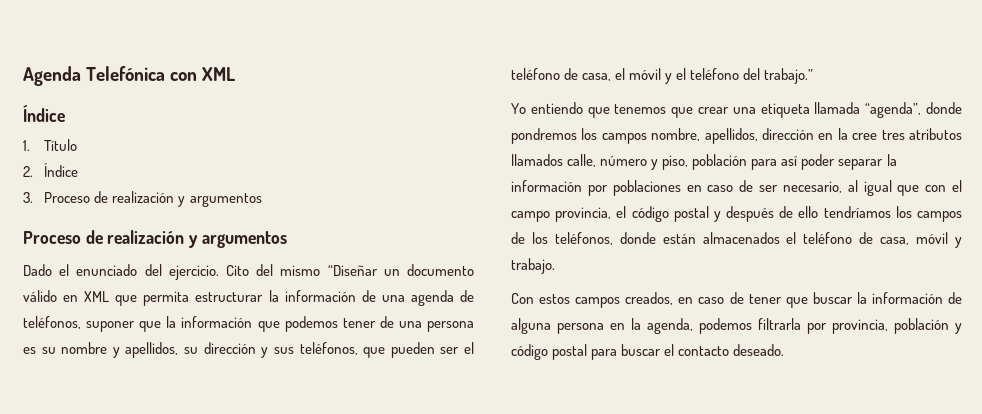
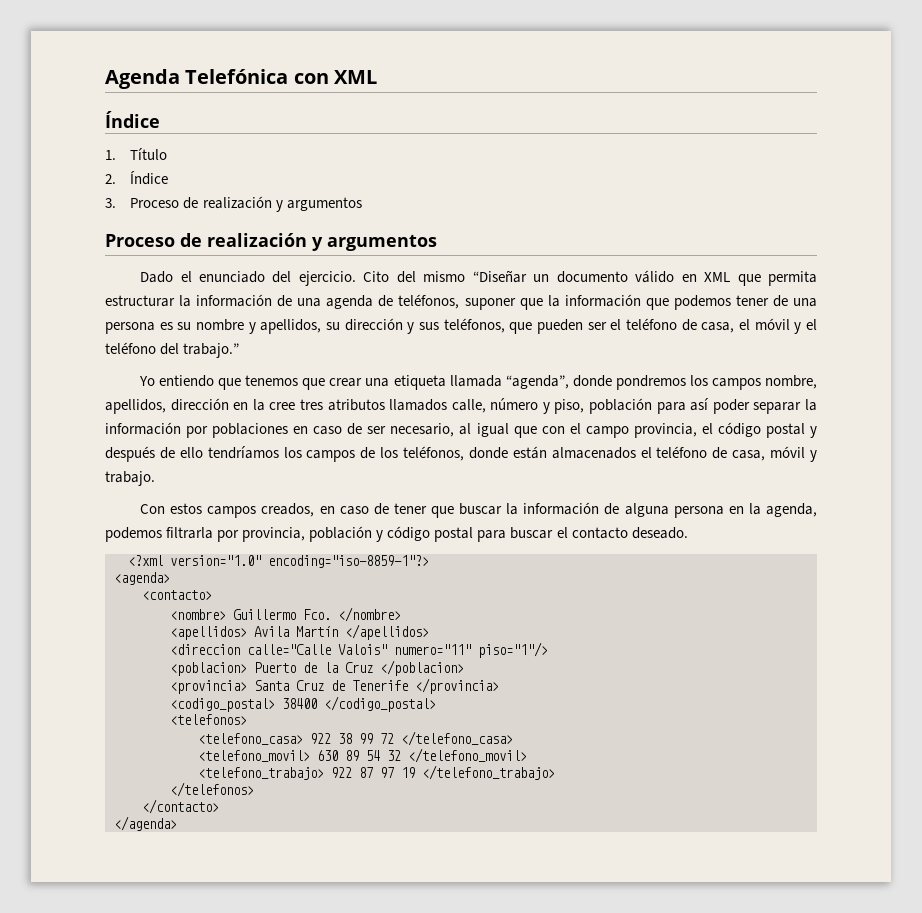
(785, 350) none -> [128,555,429,568] [114,572,170,585] [142,590,212,600] [170,607,401,622] [170,624,429,640] [170,642,548,658] [170,660,464,676] [170,678,499,694] [170,696,436,712] [170,714,247,725] [198,731,513,746] [198,748,527,763] [198,765,555,780] [170,782,254,797] [142,799,219,814] [114,816,177,831] // <?xml version="1.0" encoding="iso-8859-1"?> // <agenda> // <contacto> // <nombre> Guillermo Fco. </nombre> // <apellidos> Avila Martín </apellidos> // <direccion calle="Calle Valois" numero="11" piso="1"/> // <poblacion> Puerto de la Cruz </poblacion> // <provincia> Santa Cruz de Tenerife </provincia> // <codigo_postal> 38400 </codigo_postal> // <telefonos> // <telefono_casa> 922 38 99 72 </telefono_casa> // <telefono_movil> 630 89 54 32 </telefono_movil> // <telefono_trabajo> 922 87 97 19 </telefono_trabajo> // </telefonos> // </contacto> // </agenda>

